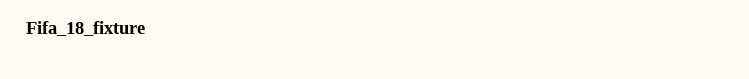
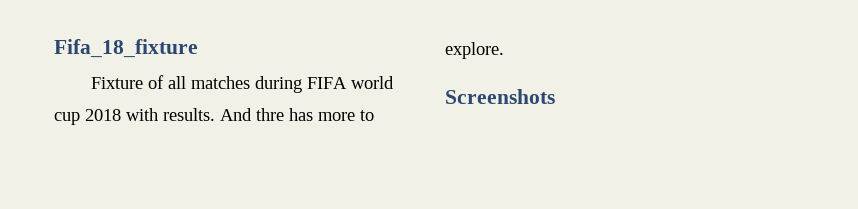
(145, 28) none -> [90,75,394,93] [54,108,374,125] [445,42,504,59] [445,89,555,104] // Fixture of all matches during FIFA world cup 2018 with results. And thre has more to explore. // Screenshots

